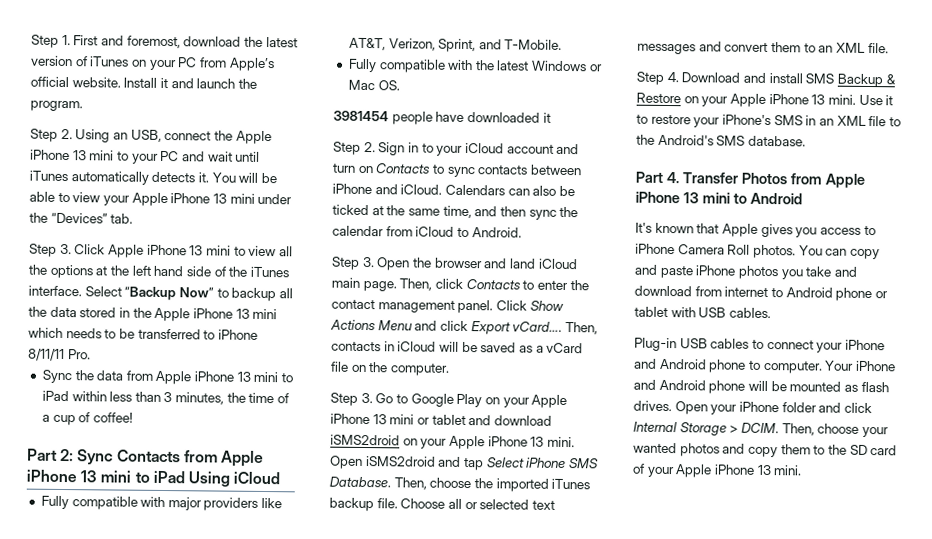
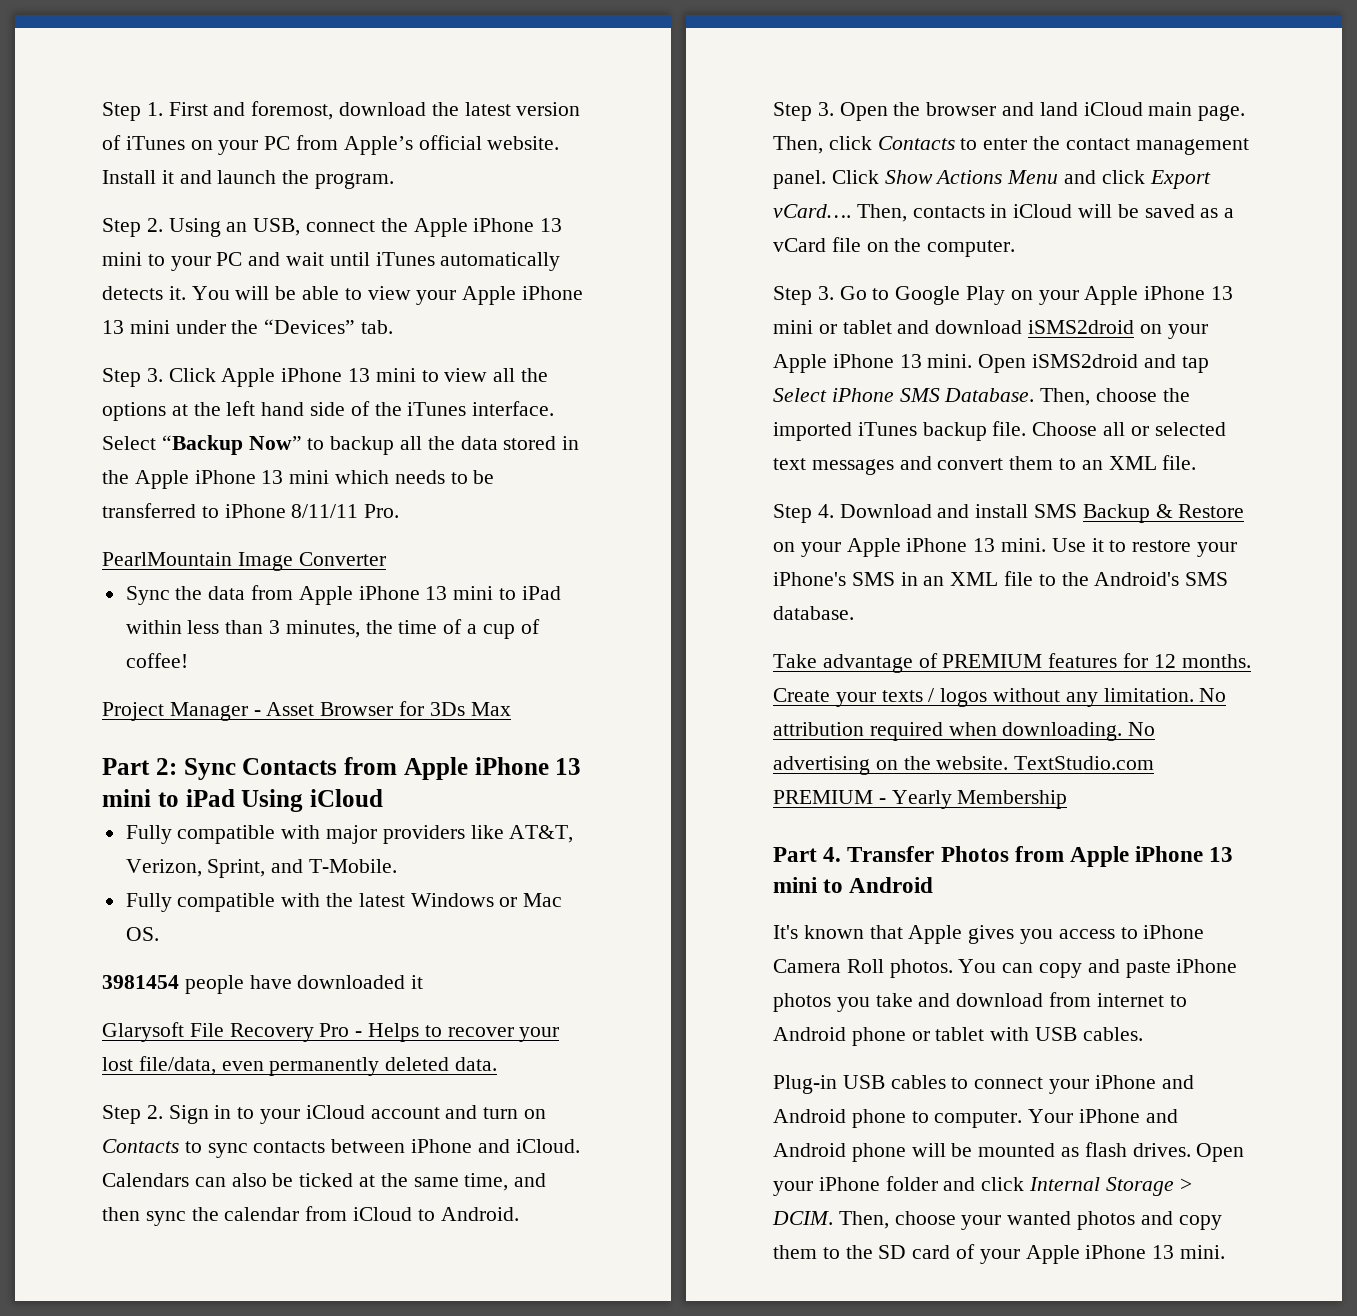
(91, 354) none -> [102,552,386,571] // PearlMountain Image Converter
(133, 417) none -> [102,701,511,721] // Project Manager - Asset Browser for 3Ds Max
(551, 117) none -> [102,1022,560,1042] [102,1056,498,1076] // Glarysoft File Recovery Pro - Helps to recover your lost file/data, even permanently deleted data.
(806, 141) none -> [773,653,1251,673] [773,688,1227,707] [773,722,1156,741] [773,756,1155,775] [773,790,1068,809] // Take advantage of PREMIUM features for 12 months. Create your texts / logos without any limitation. No attribution required when downloading. No advertising on the website. TextStudio.com PREMIUM - Yearly Membership

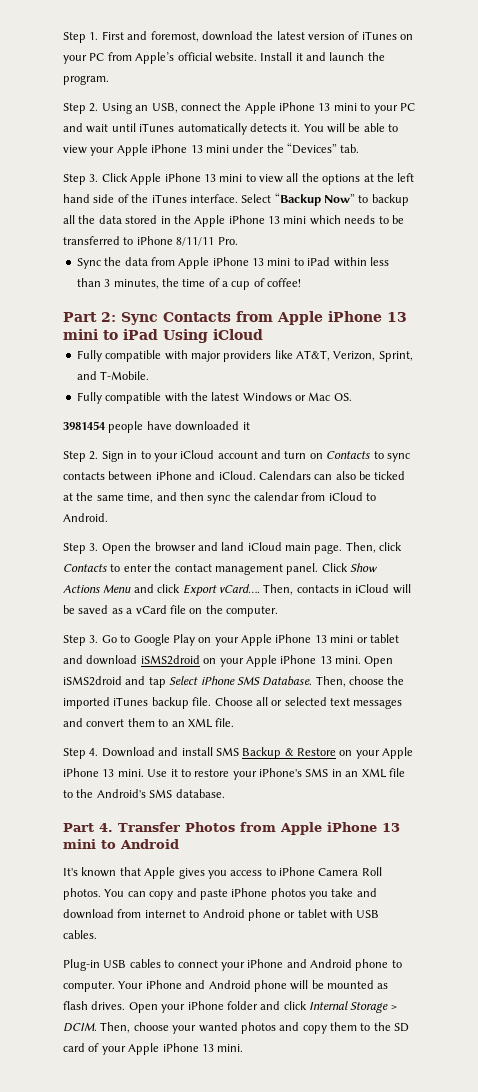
[102,552,386,571] // PearlMountain Image Converter -> (238, 241) none
[102,701,511,721] // Project Manager - Asset Browser for 3Ds Max -> (302, 282) none
[102,1022,560,1042] [102,1056,498,1076] // Glarysoft File Recovery Pro - Helps to recover your lost file/data, even permanently deleted data. -> (250, 426) none
[773,653,1251,673] [773,688,1227,707] [773,722,1156,741] [773,756,1155,775] [773,790,1068,809] // Take advantage of PREMIUM features for 12 months. Create your texts / logos without any limitation. No attribution required when downloading. No advertising on the website. TextStudio.com PREMIUM - Yearly Membership -> (225, 793) none

